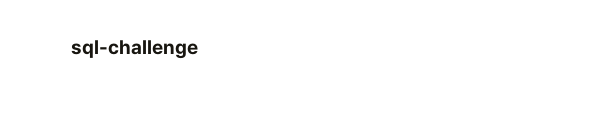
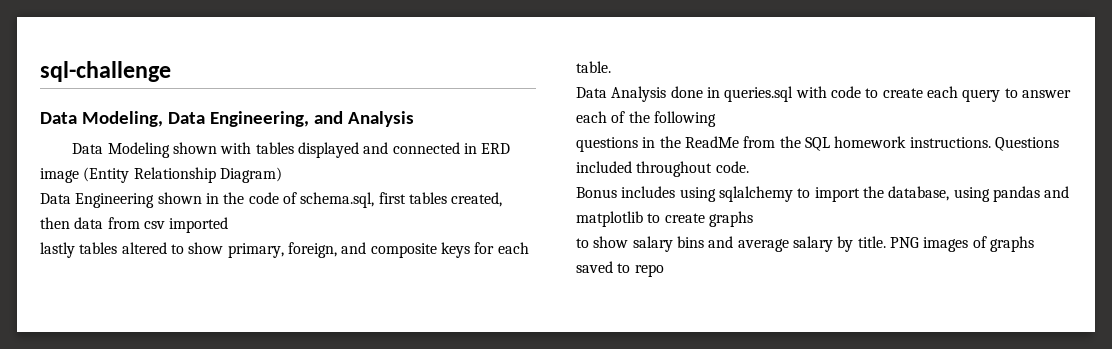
(198, 49) none -> [40,111,414,127] [72,142,511,158] [40,167,282,183] [40,192,503,208] [40,217,229,233] [40,242,529,258] [576,61,611,73] [576,86,1071,102] [576,111,716,127] [576,136,1059,152] [576,161,749,177] [576,186,1070,202] [576,211,753,227] [576,236,1034,252] [576,261,664,277] // Data Modeling, Data Engineering, and Analysis // Data Modeling shown with tables displayed and connected in ERD image (Entity Relationship Diagram) // Data Engineering shown in the code of schema.sql, first tables created, then data from csv imported // lastly tables altered to show primary, foreign, and composite keys for each table. // Data Analysis done in queries.sql with code to create each query to answer each of the following // questions in the ReadMe from the SQL homework instructions. Questions included throughout code. // Bonus includes using sqlalchemy to import the database, using pandas and matplotlib to create graphs // to show salary bins and average salary by title. PNG images of graphs saved to repo

